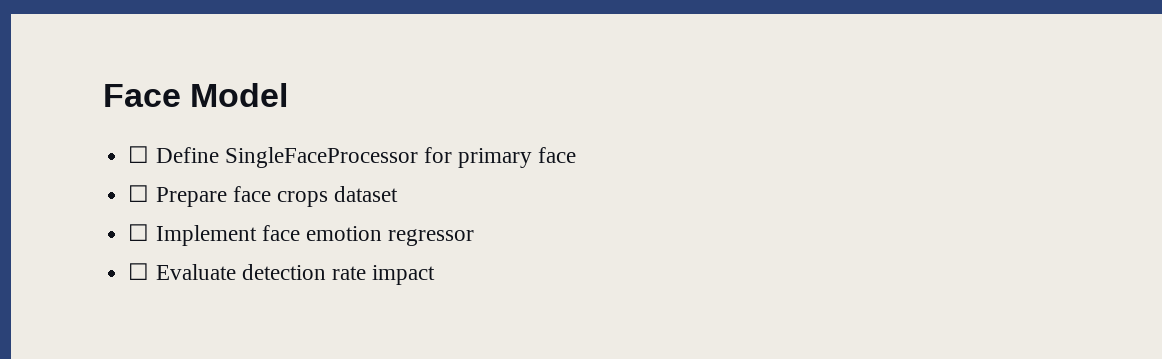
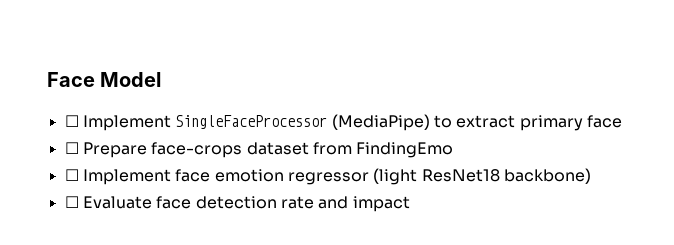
[155,147,452,168] Define SingleFaceProcessor for -> [82,114,516,131] Implement SingleFaceProcessor (MediaPipe) to extract
[232,186,328,207] face crops -> [151,142,243,158] face-crops
(399, 194) none -> [312,142,454,158] from FindingEmo
(475, 237) none -> [373,168,591,185] (light ResNet18 backbone)
(236, 272) none -> [156,196,192,209] face
(366, 273) none -> [318,196,349,209] and

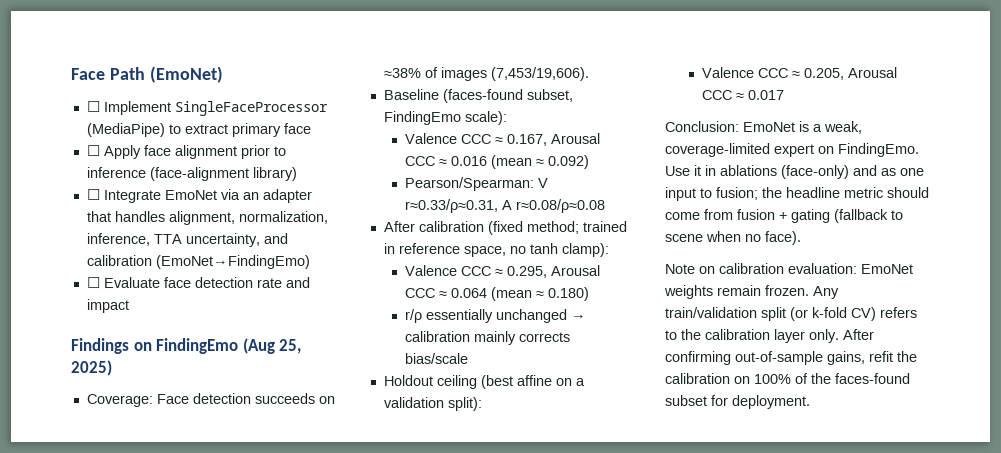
[47,72,162,87] Face Model -> [71,66,223,83] Face Path (EmoNet)
[82,142,454,158] [64,168,591,185] Prepare face-crops dataset from FindingEmo // ☐ Implement face emotion regressor (light ResNet18 backbone) -> [103,145,286,159] [86,167,297,181] [86,189,312,203] [86,211,328,225] [86,233,288,247] [86,255,310,269] Apply face alignment prior to inference (face-alignment library) // ☐ Integrate EmoNet via an adapter that handles alignment, normalization, inference, TTA uncertainty, and calibration (EmoNet→FindingEmo)
(410, 204) none -> [71,338,302,354] [71,360,112,376] [86,393,335,407] [383,67,589,81] [383,89,573,103] [383,111,507,125] [405,133,601,146] [405,155,590,169] [405,177,549,191] [405,199,606,213] [383,221,627,235] [383,243,609,257] [405,265,601,278] [405,287,590,301] [405,309,587,323] [405,331,571,345] [405,353,469,364] [383,375,585,389] [383,397,482,411] [702,67,898,80] [702,90,785,100] [665,121,862,134] [665,143,919,157] [665,165,924,179] [665,187,929,201] [665,209,903,223] [665,231,801,245] [665,263,913,274] [664,285,839,299] [665,307,917,321] [665,329,874,343] [665,351,917,365] [665,373,910,384] [665,395,810,409] // Findings on FindingEmo (Aug 25, 2025) // Coverage: Face detection succeeds on ≈38% of images (7,453/19,606). // Baseline (faces-found subset, FindingEmo scale): // Valence CCC ≈ 0.167, Arousal CCC ≈ 0.016 (mean ≈ 0.092) // Pearson/Spearman: V r≈0.33/ρ≈0.31, A r≈0.08/ρ≈0.08 // After calibration (fixed method; trained in reference space, no tanh clamp): // Valence CCC ≈ 0.295, Arousal CCC ≈ 0.064 (mean ≈ 0.180) // r/ρ essentially unchanged → calibration mainly corrects bias/scale // Holdout ceiling (best affine on a validation split): // Valence CCC ≈ 0.205, Arousal CCC ≈ 0.017 // Conclusion: EmoNet is a weak, coverage-limited expert on FindingEmo. Use it in ablations (face-only) and as one input to fusion; the headline metric should come from fusion + gating (fallback to scene when no face). // Note on calibration evaluation: EmoNet weights remain frozen. Any train/validation split (or k-fold CV) refers to the calibration layer only. After confirming out-of-sample gains, refit the calibration on 100% of the faces-found subset for deployment.

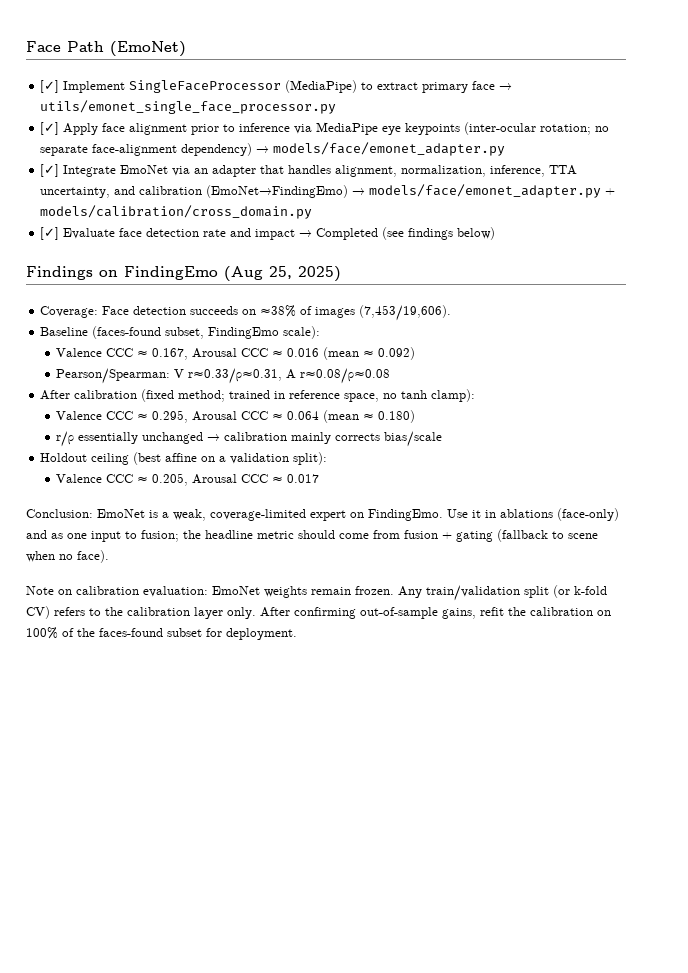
[86,101,100,112] ☐ -> [40,80,60,93] [✓]
[86,145,100,156] // ☐ -> [499,83,513,90] [40,100,337,114] [40,122,60,135] → utils/emonet_single_face_processor.py // [✓]
[149,167,297,181] [86,189,100,200] (face-alignment library) // ☐ -> [294,122,610,135] [40,142,506,156] [40,164,60,177] via MediaPipe eye keypoints (inter-ocular rotation; no separate face-alignment dependency) → models/face/emonet_adapter.py // [✓]
[86,277,100,288] // ☐ -> [352,184,616,198] [40,205,313,219] [40,227,60,240] → models/face/emonet_adapter.py + models/calibration/cross_domain.py // [✓]
(129, 306) none -> [299,227,496,240] → Completed (see findings below)

